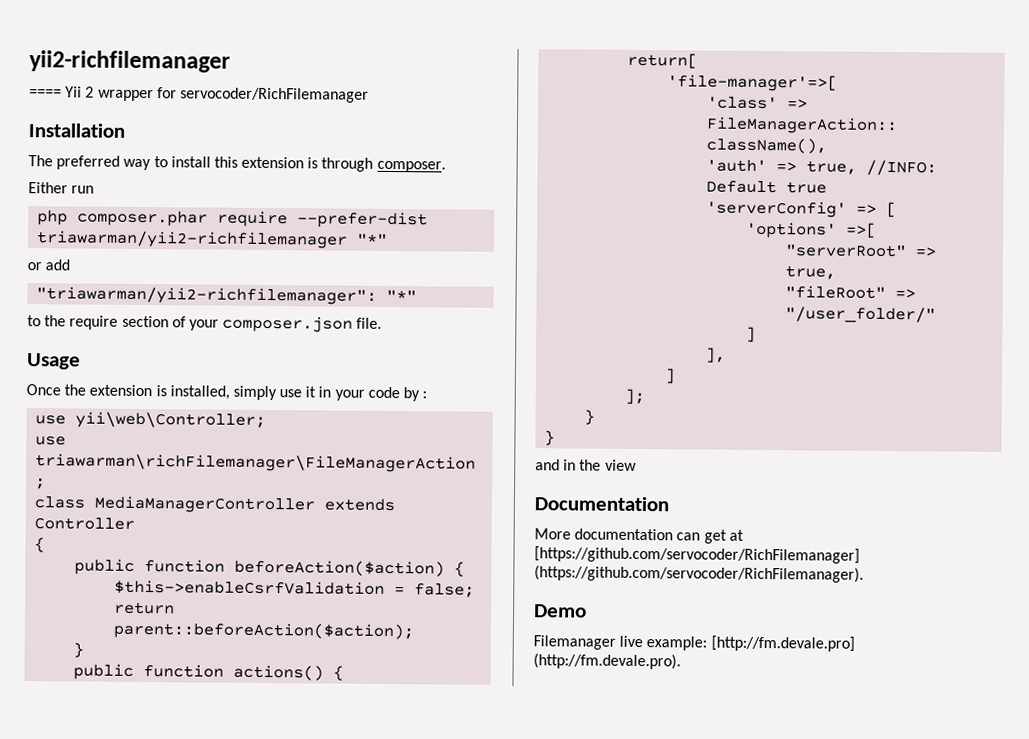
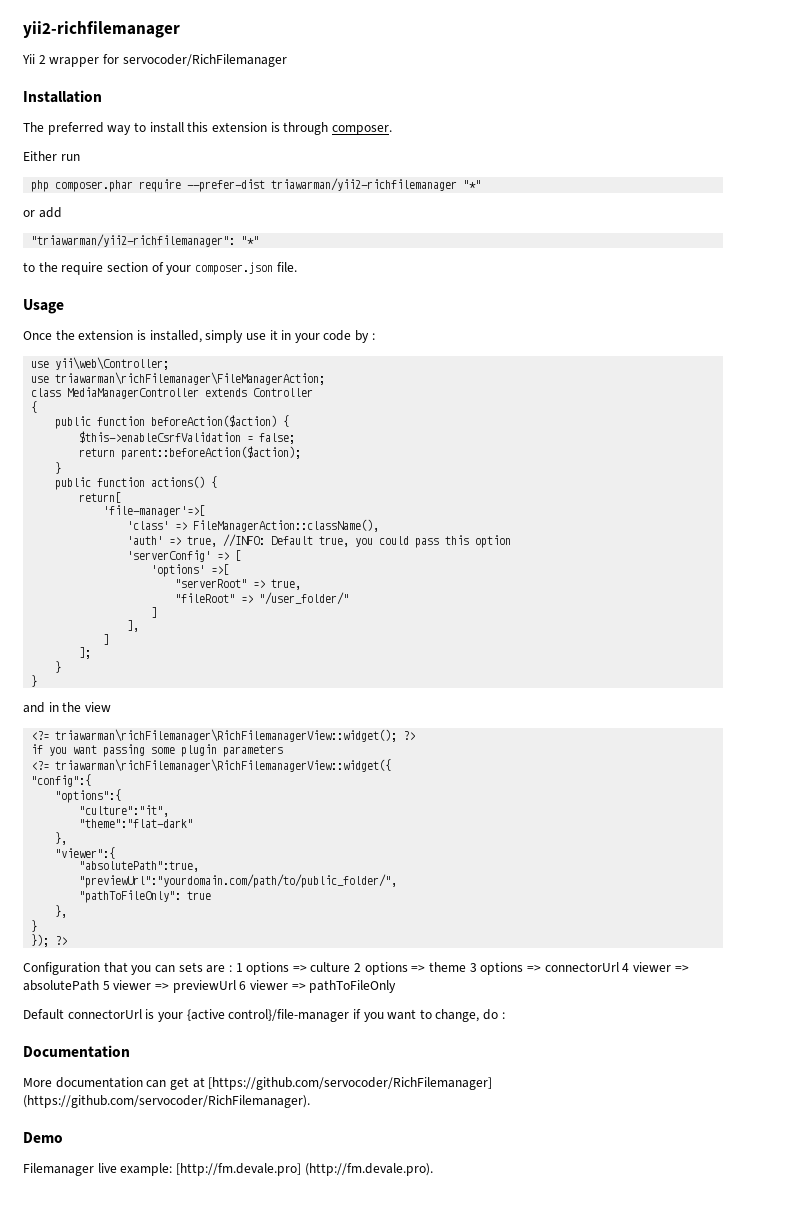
[29,89,62,98] ==== -> (180, 29) none
[786,181,828,194] true -> [319,535,512,548] true, you could pass this option
(637, 465) none -> [31,729,416,742] [31,744,284,757] [31,759,392,772] [31,774,92,787] [55,789,122,803] [79,805,170,817] [79,819,194,828] [55,832,68,845] [55,847,116,859] [79,861,200,872] [79,874,398,888] [79,890,212,903] [55,905,68,918] [31,920,38,932] [31,934,68,947] [23,962,689,975] [23,980,397,993] [23,1009,505,1022] // <?= triawarman\richFilemanager\RichFilemanagerView::widget(); ?> // if you want passing some plugin parameters // <?= triawarman\richFilemanager\RichFilemanagerView::widget({ // "config":{ // "options":{ // "culture":"it", // "theme":"flat-dark" // }, // "viewer":{ // "absolutePath":true, // "previewUrl":"yourdomain.com/path/to/public_folder/", // "pathToFileOnly": true // }, // } // }); ?> // Configuration that you can sets are : 1 options => culture 2 options => theme 3 options => connectorUrl 4 viewer => absolutePath 5 viewer => previewUrl 6 viewer => pathToFileOnly // Default connectorUrl is your {active control}/file-manager if you want to change, do :

